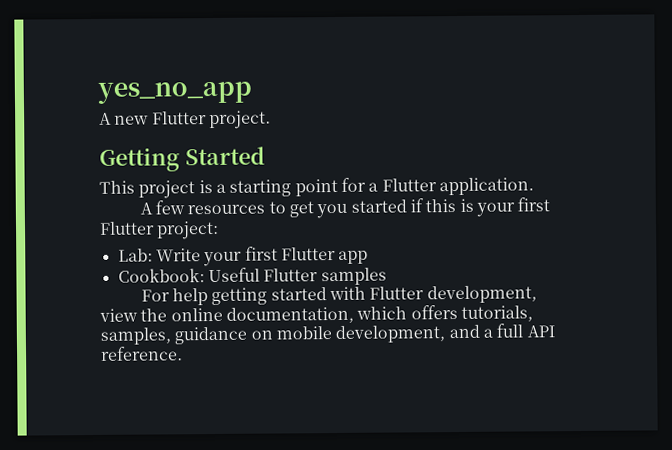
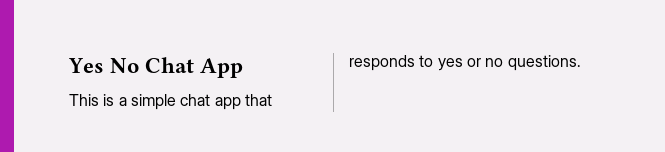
[97,81,252,104] [99,110,271,130] [99,146,265,172] yes_no_app // A new Flutter project. // Getting Started -> [68,57,244,78] Yes No Chat App
[138,180,196,199] project -> (99, 100) none
[229,177,534,197] [139,197,551,219] [99,220,220,240] [117,246,369,267] [117,267,387,286] [140,285,537,306] [99,305,533,324] [100,323,555,345] [100,346,183,361] starting point for a Flutter application. // A few resources to get you started if this is your first Flutter project: // Lab: Write your first Flutter app // Cookbook: Useful Flutter samples // For help getting started with Flutter development, view the online documentation, which offers tutorials, samples, guidance on mobile development, and a full API reference. -> [130,94,272,110] [349,55,581,71] simple chat app that responds to yes or no questions.

